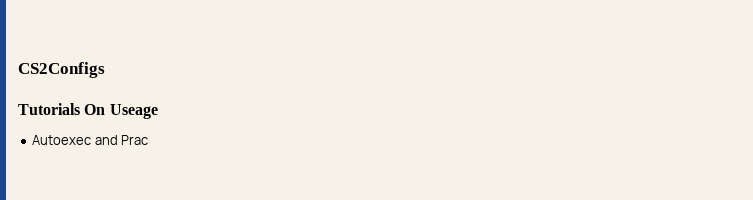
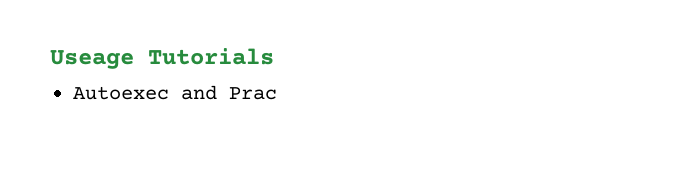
[18,62,105,78] CS2Configs // -> [50,50,134,69] Useage
[84,104,158,119] On Useage -> (274, 56) none

